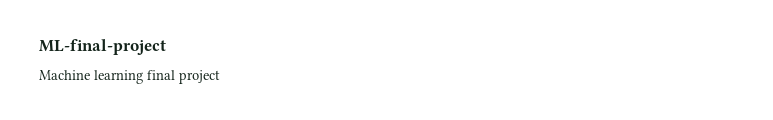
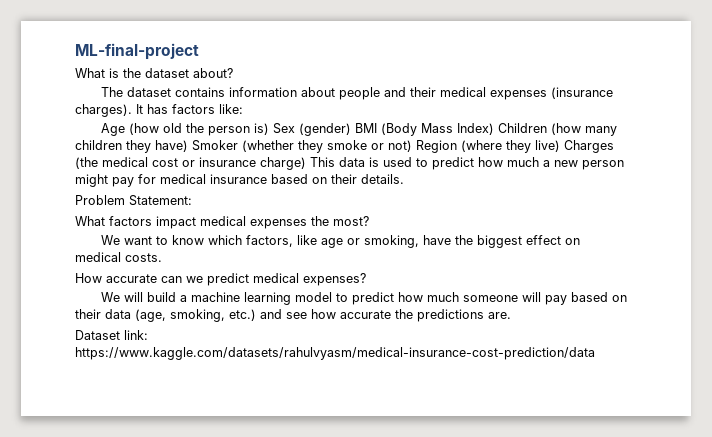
[39,70,220,84] Machine learning final project -> [75,68,233,78] [100,87,613,100] [75,104,243,117] [100,123,617,136] [75,140,614,153] [75,157,624,170] [75,174,404,187] [75,195,192,206] [75,216,369,229] [100,235,580,248] [75,252,162,262] [75,273,366,286] [100,292,627,305] [75,309,511,322] [75,330,148,340] [75,347,595,360] What is the dataset about? // The dataset contains information about people and their medical expenses (insurance charges). It has factors like: // Age (how old the person is) Sex (gender) BMI (Body Mass Index) Children (how many children they have) Smoker (whether they smoke or not) Region (where they live) Charges (the medical cost or insurance charge) This data is used to predict how much a new person might pay for medical insurance based on their details. // Problem Statement: // What factors impact medical expenses the most? // We want to know which factors, like age or smoking, have the biggest effect on medical costs. // How accurate can we predict medical expenses? // We will build a machine learning model to predict how much someone will pay based on their data (age, smoking, etc.) and see how accurate the predictions are. // Dataset link: https://www.kaggle.com/datasets/rahulvyasm/medical-insurance-cost-prediction/data

